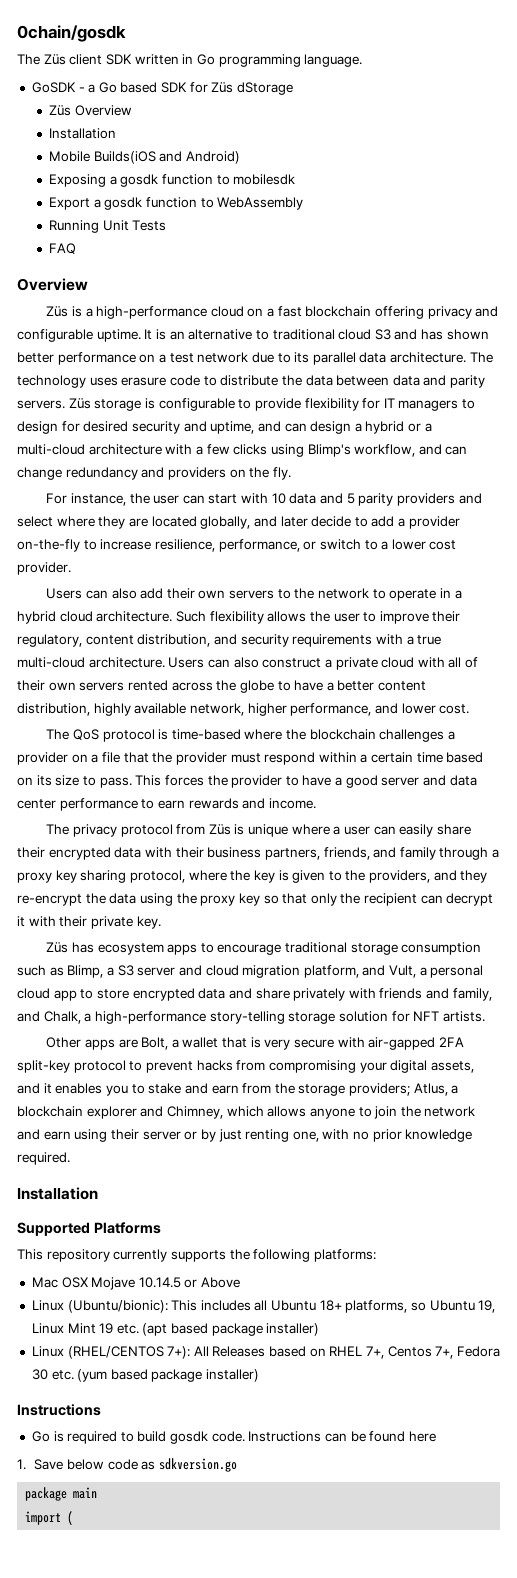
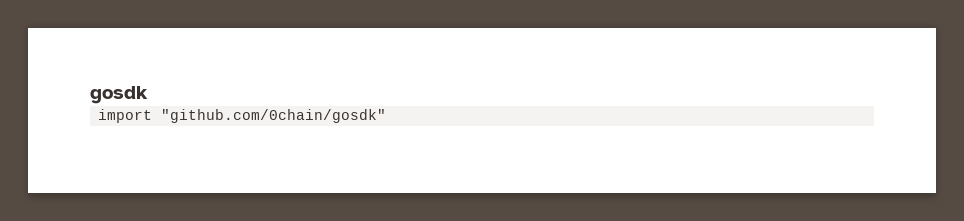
[17,25,126,42] [17,54,363,67] [31,82,294,95] [49,105,132,116] [49,128,117,139] [49,151,241,164] [49,174,296,187] [49,197,304,210] [49,220,167,233] [49,243,77,254] [17,278,88,291] [46,306,499,319] [17,329,489,342] [17,352,493,365] [17,375,486,388] [17,398,476,411] [17,421,432,434] [17,444,468,457] [17,467,291,480] [46,493,482,506] [17,516,460,529] [17,539,457,552] [17,562,71,575] [46,588,462,601] [17,611,461,624] [17,634,442,647] [17,657,479,670] [17,680,427,693] [17,703,470,716] [46,729,456,742] [17,752,484,765] [17,775,477,788] [17,798,316,811] [46,824,471,837] [17,847,500,860] [17,870,488,883] [17,893,494,906] [17,916,161,929] [46,942,482,955] [17,965,484,978] [17,988,492,1001] [17,1011,485,1024] [46,1037,464,1050] [17,1060,474,1073] [17,1083,459,1096] [17,1106,476,1119] [17,1129,473,1142] [17,1152,70,1165] [17,1187,98,1200] [17,1222,161,1236] [17,1249,376,1262] [31,1277,241,1290] [31,1300,496,1313] [31,1323,320,1336] [31,1346,500,1359] [31,1369,260,1382] [17,1404,101,1416] [31,1431,436,1444] [17,1458,237,1472] [25,1487,98,1501] 0chain/gosdk // The Züs client SDK written in Go programming language. // GoSDK - a Go based SDK for Züs dStorage // Züs Overview // Installation // Mobile Builds(iOS and Android) // Exposing a gosdk function to mobilesdk // Export a gosdk function to WebAssembly // Running Unit Tests // FAQ // Overview // Züs is a high-performance cloud on a fast blockchain offering privacy and configurable uptime. It is an alternative to traditional cloud S3 and has shown better performance on a test network due to its parallel data architecture. The technology uses erasure code to distribute the data between data and parity servers. Züs storage is configurable to provide flexibility for IT managers to design for desired security and uptime, and can design a hybrid or a multi-cloud architecture with a few clicks using Blimp's workflow, and can change redundancy and providers on the fly. // For instance, the user can start with 10 data and 5 parity providers and select where they are located globally, and later decide to add a provider on-the-fly to increase resilience, performance, or switch to a lower cost provider. // Users can also add their own servers to the network to operate in a hybrid cloud architecture. Such flexibility allows the user to improve their regulatory, content distribution, and security requirements with a true multi-cloud architecture. Users can also construct a private cloud with all of their own servers rented across the globe to have a better content distribution, highly available network, higher performance, and lower cost. // The QoS protocol is time-based where the blockchain challenges a provider on a file that the provider must respond within a certain time based on its size to pass. This forces the provider to have a good server and data center performance to earn rewards and income. // The privacy protocol from Züs is unique where a user can easily share their encrypted data with their business partners, friends, and family through a proxy key sharing protocol, where the key is given to the providers, and they re-encrypt the data using the proxy key so that only the recipient can decrypt it with their private key. // Züs has ecosystem apps to encourage traditional storage consumption such as Blimp, a S3 server and cloud migration platform, and Vult, a personal cloud app to store encrypted data and share privately with friends and family, and Chalk, a high-performance story-telling storage solution for NFT artists. // Other apps are Bolt, a wallet that is very secure with air-gapped 2FA split-key protocol to prevent hacks from compromising your digital assets, and it enables you to stake and earn from the storage providers; Atlus, a blockchain explorer and Chimney, which allows anyone to join the network and earn using their server or by just renting one, with no prior knowledge required. // Installation // Supported Platforms // This repository currently supports the following platforms: // Mac OSX Mojave 10.14.5 or Above // Linux (Ubuntu/bionic): This includes all Ubuntu 18+ platforms, so Ubuntu 19, Linux Mint 19 etc. (apt based package installer) // Linux (RHEL/CENTOS 7+): All Releases based on RHEL 7+, Centos 7+, Fedora 30 etc. (yum based package installer) // Instructions // Go is required to build gosdk code. Instructions can be found here // 1. Save below code as sdkversion.go // package main -> [90,86,148,104] gosdk
[67,1511,74,1525] ( -> [161,109,387,123] "github.com/0chain/gosdk"

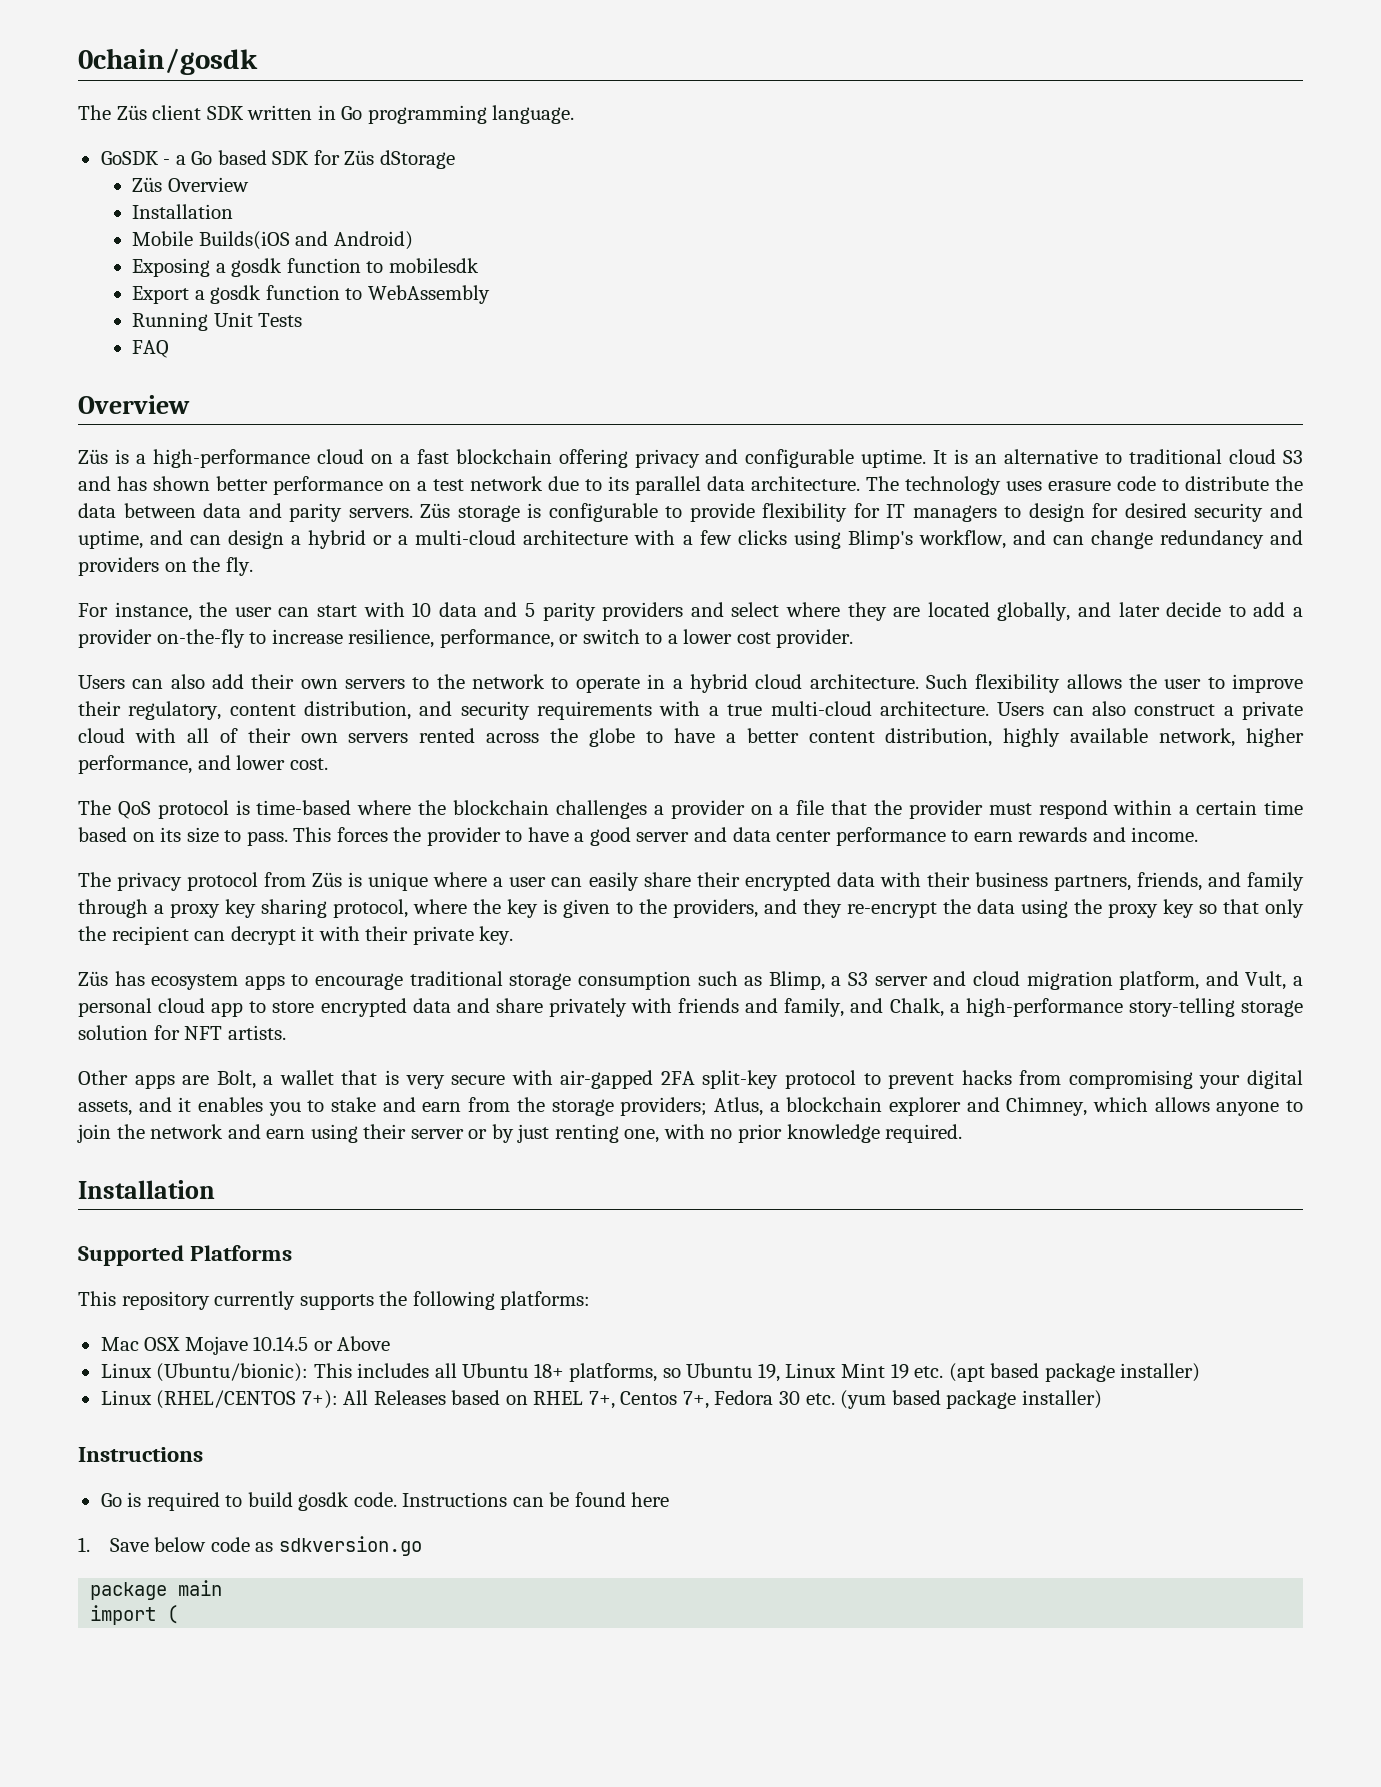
[90,86,148,104] gosdk -> [78,48,258,75] [78,105,575,124] [100,150,455,169] [132,177,249,192] [132,204,234,219] [132,231,413,250] [132,258,479,277] [132,285,490,304] [132,312,303,331] [132,340,170,358] [78,395,190,414] [78,449,1304,468] [78,476,1303,495] [78,503,1304,522] [78,530,1303,549] [78,557,253,576] [78,602,1303,621] [78,629,854,648] [78,674,1303,693] [78,701,1303,720] [78,728,1304,747] [78,755,328,774] [78,800,1303,819] [78,827,1199,846] [78,872,1304,891] [78,899,1304,918] [78,926,514,945] [78,971,1303,990] [78,998,1303,1017] [78,1025,286,1040] [78,1070,1303,1089] [78,1097,1303,1116] [77,1124,963,1143] [78,1180,215,1199] [78,1245,293,1266] [78,1291,591,1310] [100,1336,391,1355] [100,1363,1201,1382] [100,1390,1102,1409] [78,1447,203,1462] [100,1492,670,1511] [78,1536,422,1556] [90,1580,223,1600] 0chain/gosdk // The Züs client SDK written in Go programming language. // GoSDK - a Go based SDK for Züs dStorage // Züs Overview // Installation // Mobile Builds(iOS and Android) // Exposing a gosdk function to mobilesdk // Export a gosdk function to WebAssembly // Running Unit Tests // FAQ // Overview // Züs is a high-performance cloud on a fast blockchain offering privacy and configurable uptime. It is an alternative to traditional cloud S3 and has shown better performance on a test network due to its parallel data architecture. The technology uses erasure code to distribute the data between data and parity servers. Züs storage is configurable to provide flexibility for IT managers to design for desired security and uptime, and can design a hybrid or a multi-cloud architecture with a few clicks using Blimp's workflow, and can change redundancy and providers on the fly. // For instance, the user can start with 10 data and 5 parity providers and select where they are located globally, and later decide to add a provider on-the-fly to increase resilience, performance, or switch to a lower cost provider. // Users can also add their own servers to the network to operate in a hybrid cloud architecture. Such flexibility allows the user to improve their regulatory, content distribution, and security requirements with a true multi-cloud architecture. Users can also construct a private cloud with all of their own servers rented across the globe to have a better content distribution, highly available network, higher performance, and lower cost. // The QoS protocol is time-based where the blockchain challenges a provider on a file that the provider must respond within a certain time based on its size to pass. This forces the provider to have a good server and data center performance to earn rewards and income. // The privacy protocol from Züs is unique where a user can easily share their encrypted data with their business partners, friends, and family through a proxy key sharing protocol, where the key is given to the providers, and they re-encrypt the data using the proxy key so that only the recipient can decrypt it with their private key. // Züs has ecosystem apps to encourage traditional storage consumption such as Blimp, a S3 server and cloud migration platform, and Vult, a personal cloud app to store encrypted data and share privately with friends and family, and Chalk, a high-performance story-telling storage solution for NFT artists. // Other apps are Bolt, a wallet that is very secure with air-gapped 2FA split-key protocol to prevent hacks from compromising your digital assets, and it enables you to stake and earn from the storage providers; Atlus, a blockchain explorer and Chimney, which allows anyone to join the network and earn using their server or by just renting one, with no prior knowledge required. // Installation // Supported Platforms // This repository currently supports the following platforms: // Mac OSX Mojave 10.14.5 or Above // Linux (Ubuntu/bionic): This includes all Ubuntu 18+ platforms, so Ubuntu 19, Linux Mint 19 etc. (apt based package installer) // Linux (RHEL/CENTOS 7+): All Releases based on RHEL 7+, Centos 7+, Fedora 30 etc. (yum based package installer) // Instructions // Go is required to build gosdk code. Instructions can be found here // 1. Save below code as sdkversion.go // package main
[161,109,387,123] "github.com/0chain/gosdk" -> [167,1605,179,1624] (

